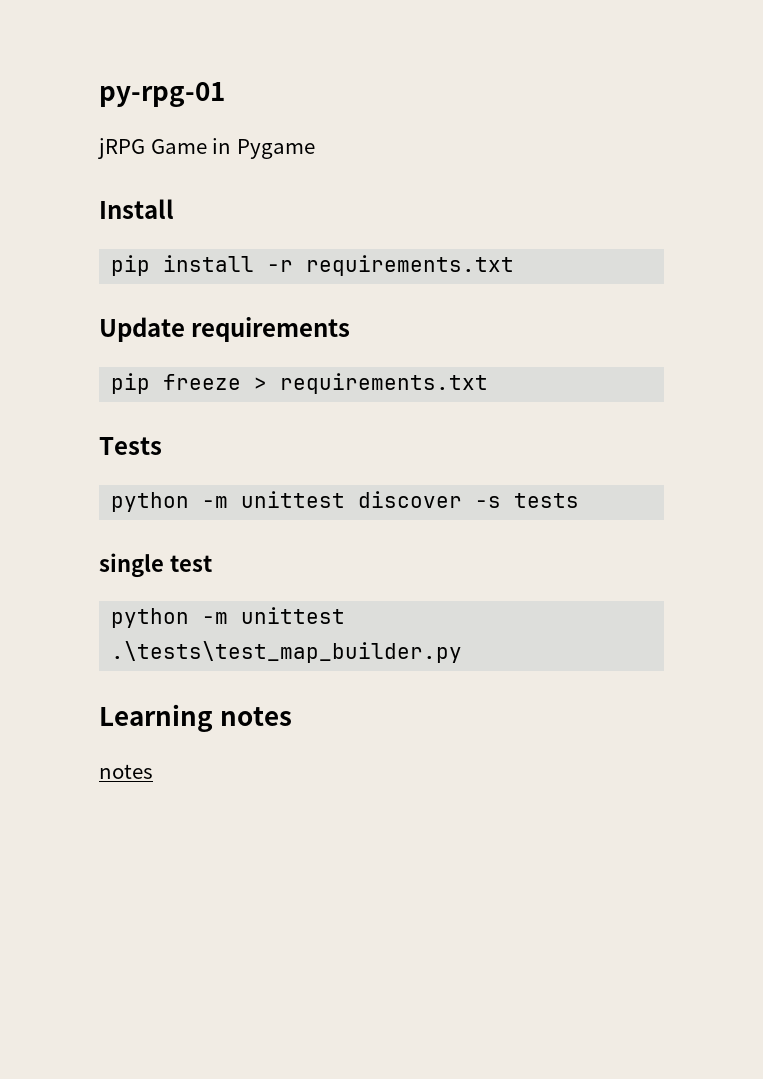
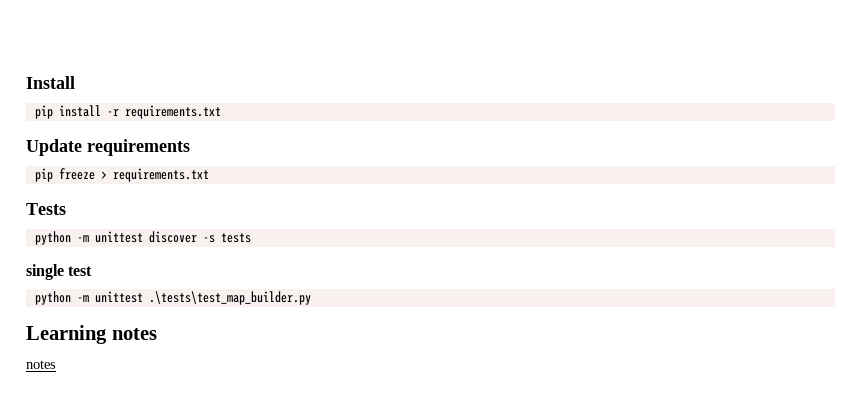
[99,82,225,107] [98,138,315,159] py-rpg-01 // jRPG Game in Pygame // -> (26, 82) none

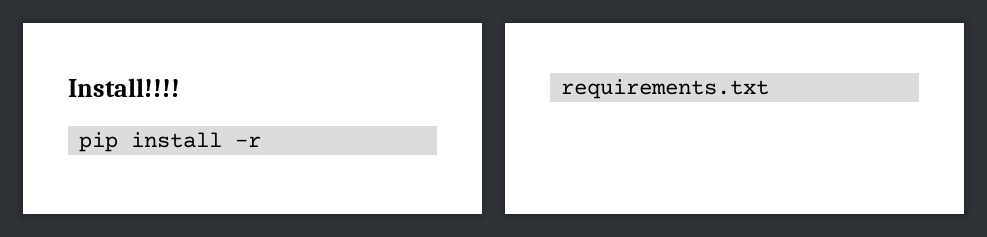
[26,76,75,89] Install -> [68,78,180,97] Install!!!!
[26,139,190,156] [34,168,209,182] [26,203,66,215] [34,231,251,245] [26,264,93,280] [34,291,311,305] [26,325,157,344] [26,360,56,369] // Update requirements // pip freeze > requirements.txt // Tests // python -m unittest discover -s tests // single test // python -m unittest .\tests\test_map_builder.py // Learning notes // notes -> (770, 89) none

